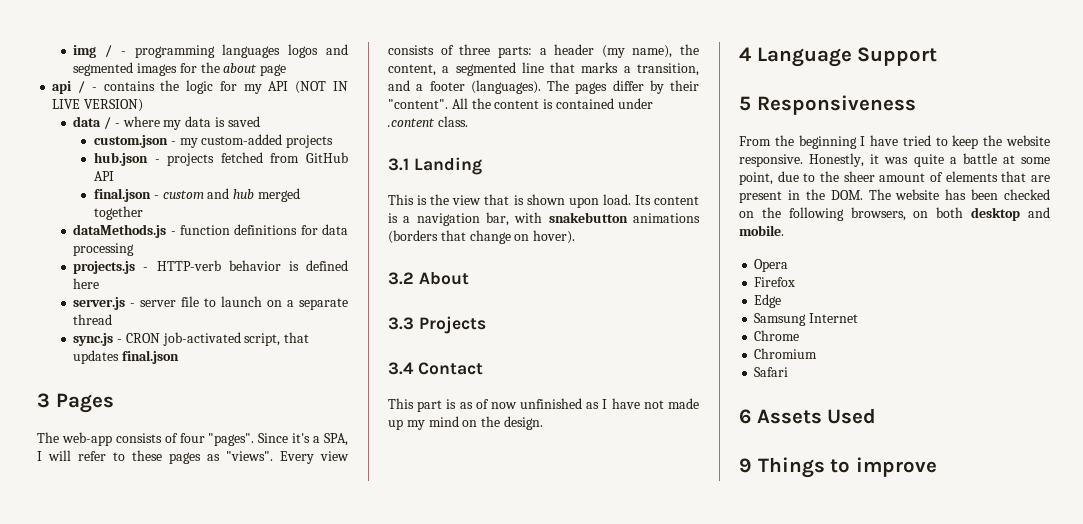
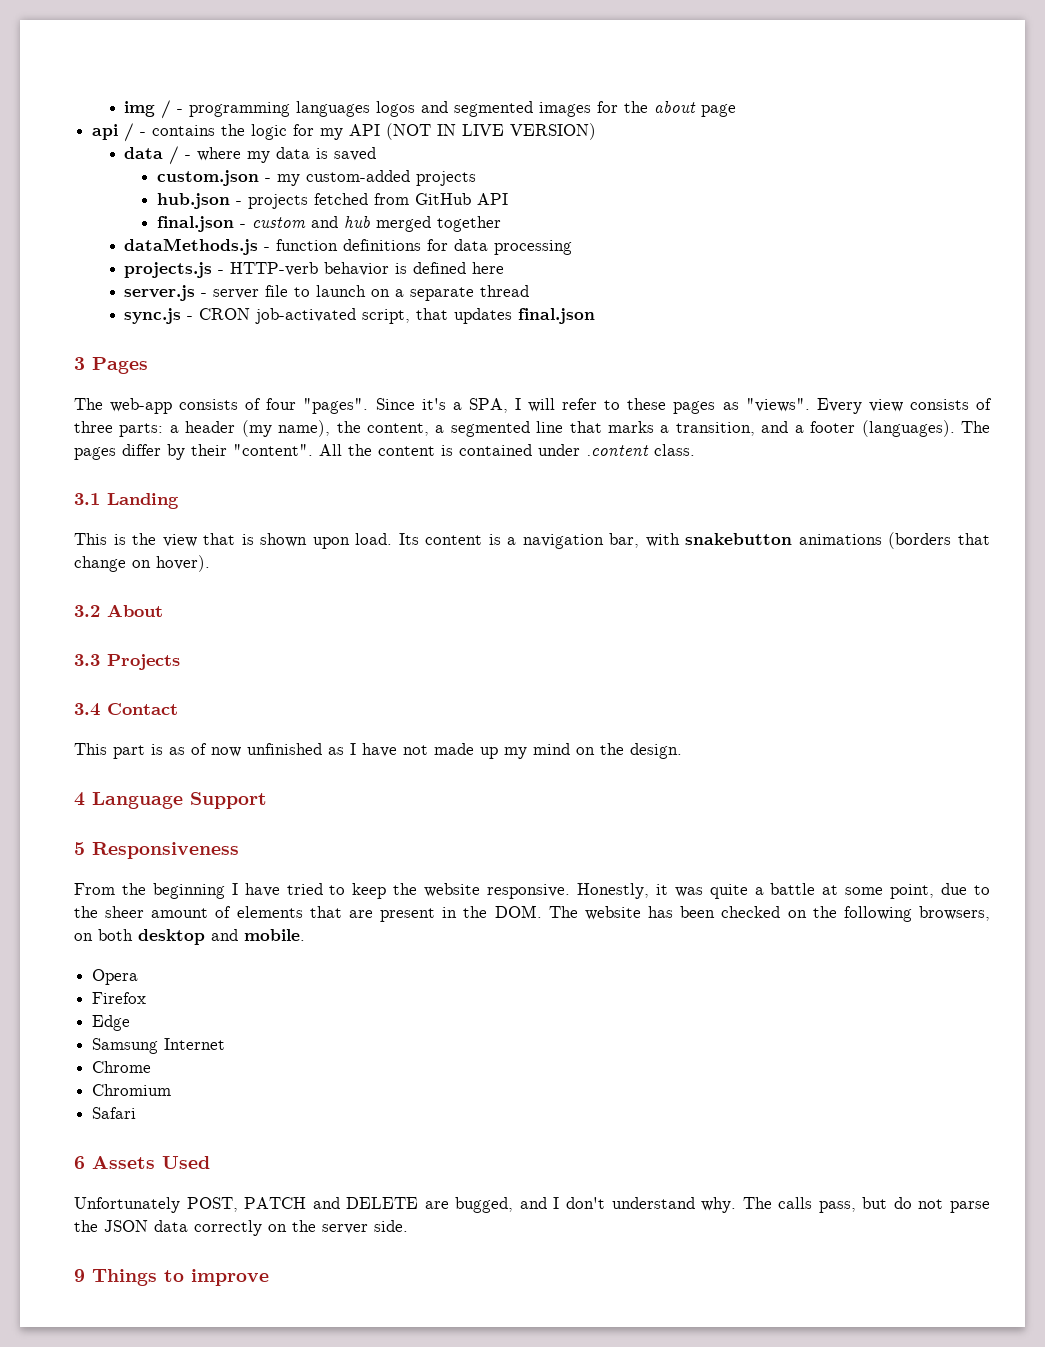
(877, 416) none -> [74,1197,990,1213] [74,1220,408,1236] // Unfortunately POST, PATCH and DELETE are bugged, and I don't understand why. The calls pass, but do not parse the JSON data correctly on the server side.

